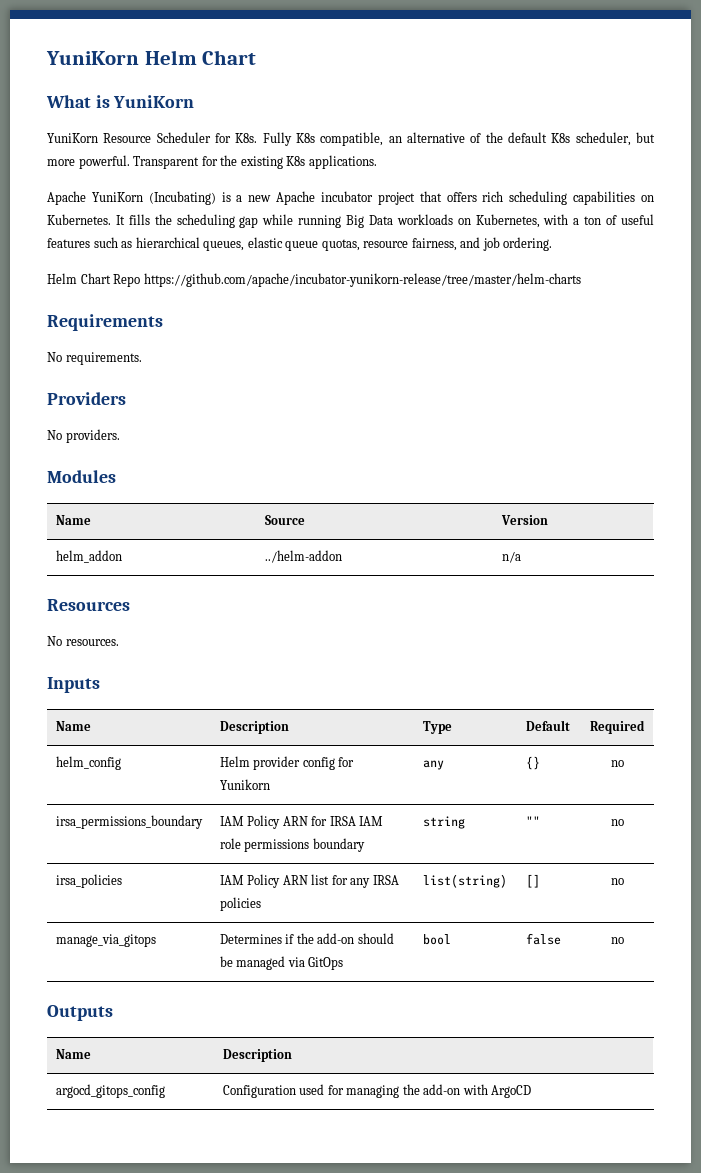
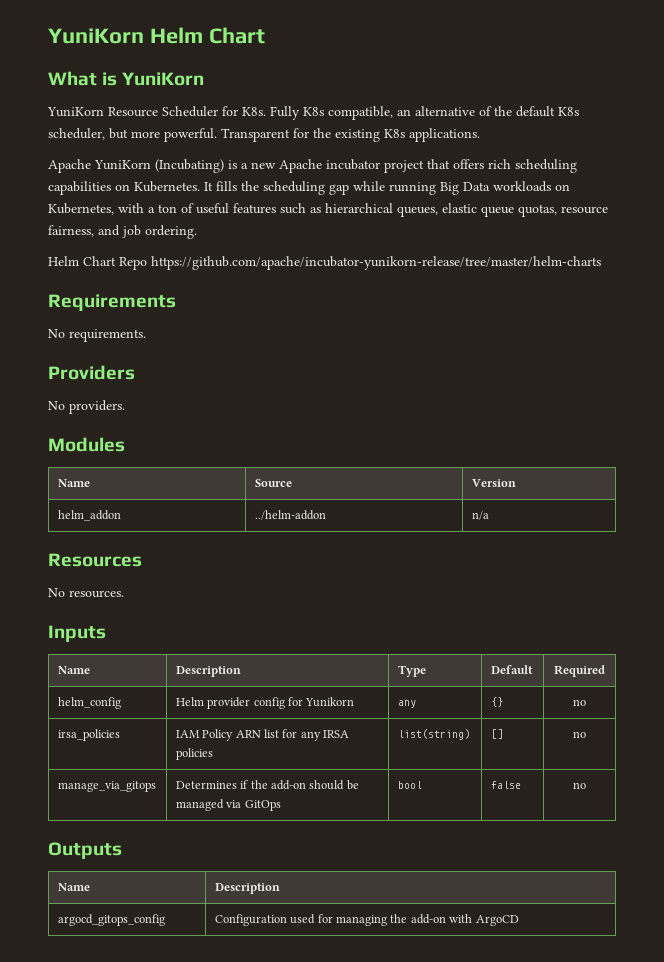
[55,815,203,829] [219,815,384,829] [219,838,365,852] [422,816,465,829] [525,816,540,826] [610,819,624,826] // irsa_permissions_boundary | IAM Policy ARN for IRSA IAM role permissions boundary | string | "" | no -> (586, 702) none

